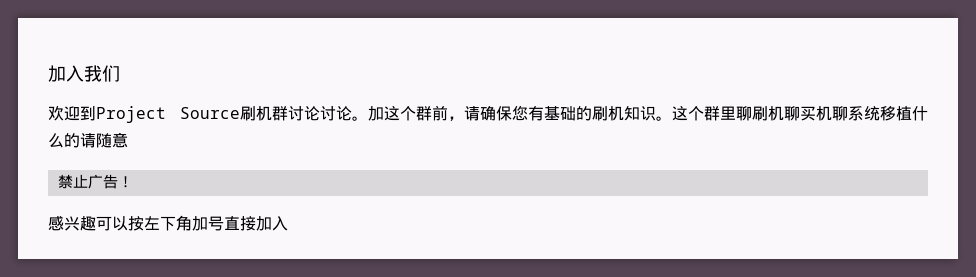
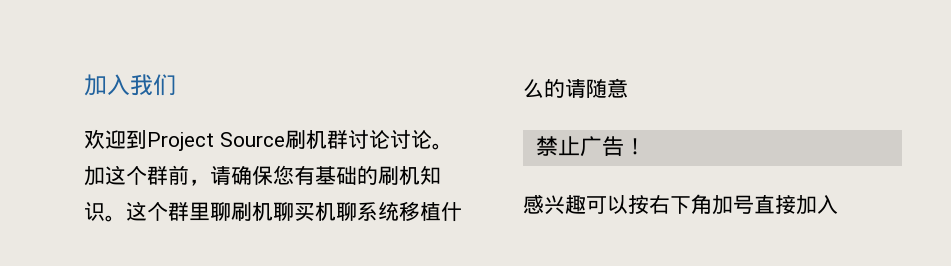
[144,216,160,230] 左 -> [649,195,670,214] 右

